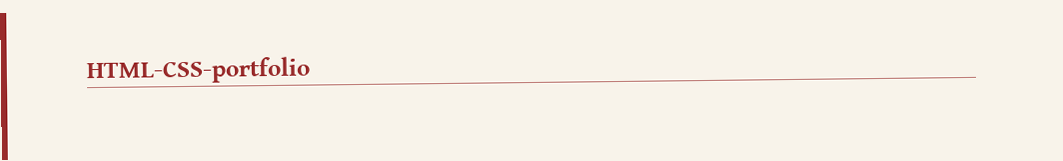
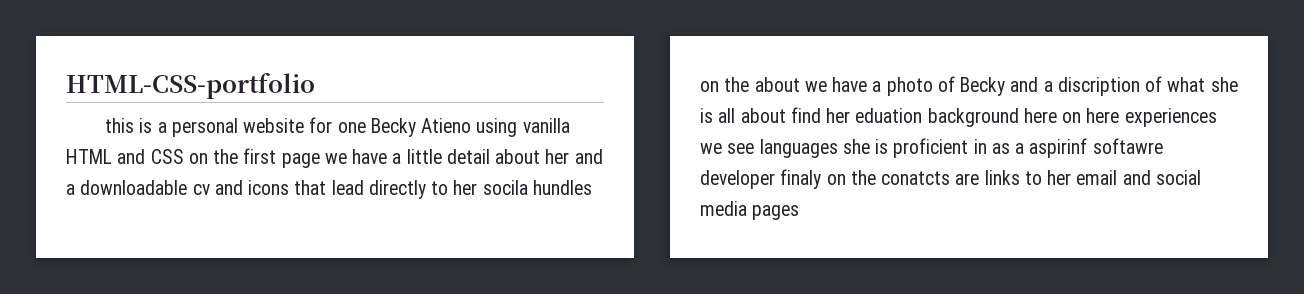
(310, 70) none -> [105,117,570,137] [66,148,603,168] [66,180,592,199] [700,76,1238,96] [700,107,1217,127] [700,138,1163,158] [700,169,1201,189] [700,201,800,220] // this is a personal website for one Becky Atieno using vanilla HTML and CSS on the first page we have a little detail about her and a downloadable cv and icons that lead directly to her socila hundles on the about we have a photo of Becky and a discription of what she is all about find her eduation background here on here experiences we see languages she is proficient in as a aspirinf softawre developer finaly on the conatcts are links to her email and social media pages

